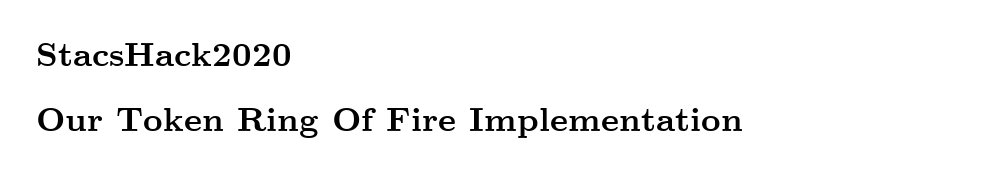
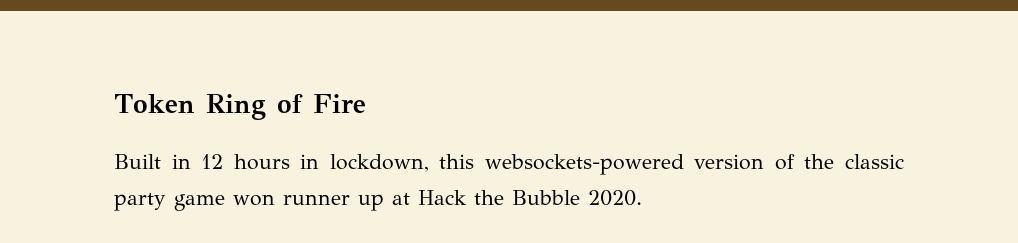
[36,43,292,66] [36,108,103,131] StacsHack2020 // Our -> (114, 103) none
[332,108,376,131] Of -> [276,94,303,113] of
[469,108,743,138] Implementation -> [114,154,904,175] [114,190,642,211] // Built in 12 hours in lockdown, this websockets-powered version of the classic party game won runner up at Hack the Bubble 2020.

